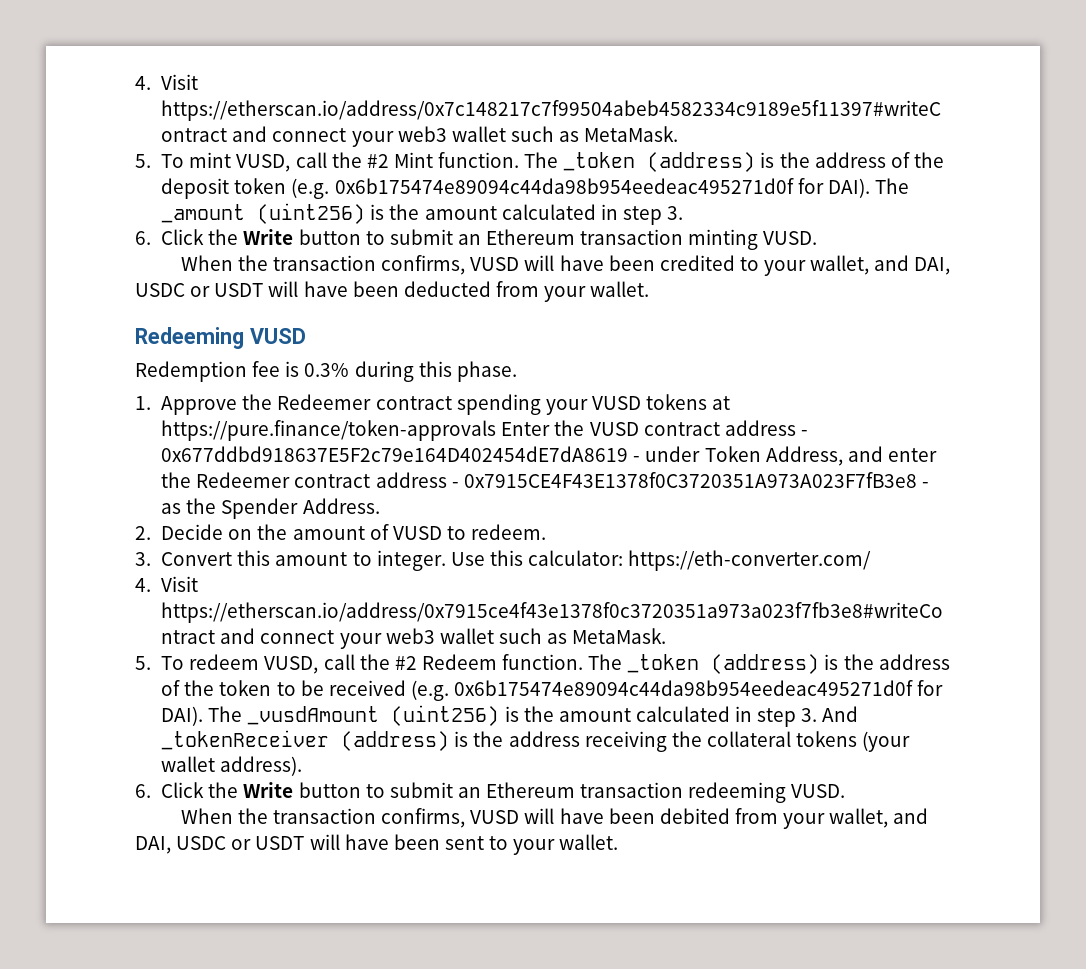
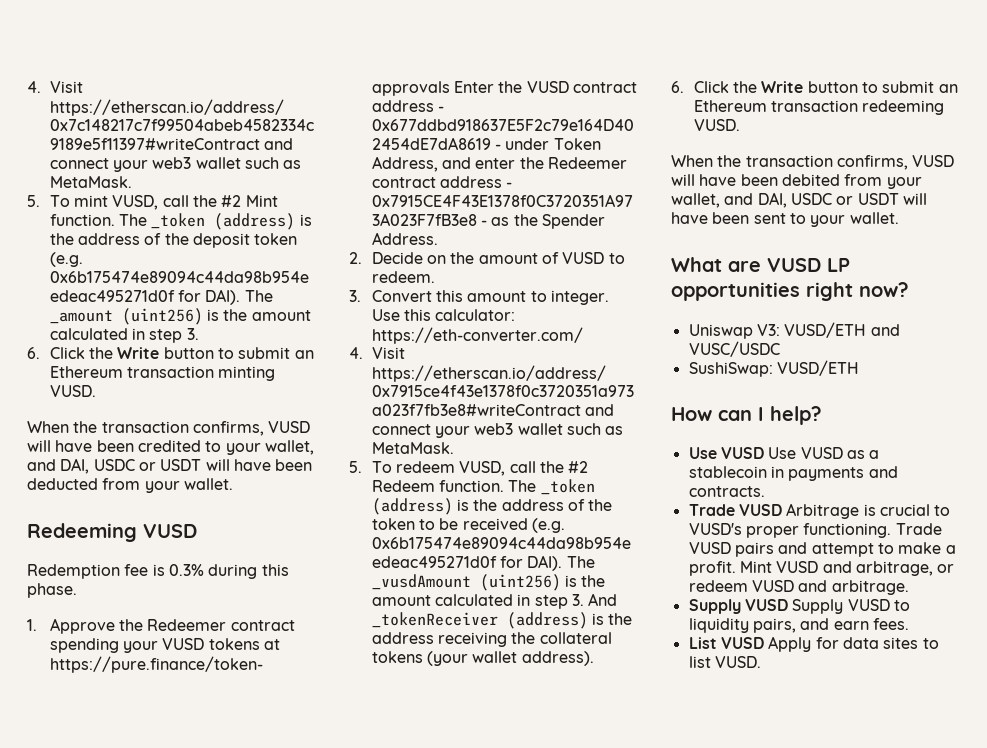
(619, 842) none -> [671,257,850,272] [671,282,909,301] [688,322,900,339] [688,341,780,357] [688,360,859,377] [671,406,822,425] [688,447,880,459] [688,466,898,481] [688,486,765,497] [688,503,951,519] [688,523,942,538] [688,542,956,557] [688,561,955,576] [688,580,909,595] [688,599,910,614] [688,618,909,633] [688,636,939,652] [688,656,761,668] // What are VUSD LP opportunities right now? // Uniswap V3: VUSD/ETH and VUSC/USDC // SushiSwap: VUSD/ETH // How can I help? // Use VUSD Use VUSD as a stablecoin in payments and contracts. // Trade VUSD Arbitrage is crucial to VUSD's proper functioning. Trade VUSD pairs and attempt to make a profit. Mint VUSD and arbitrage, or redeem VUSD and arbitrage. // Supply VUSD Supply VUSD to liquidity pairs, and earn fees. // List VUSD Apply for data sites to list VUSD.

